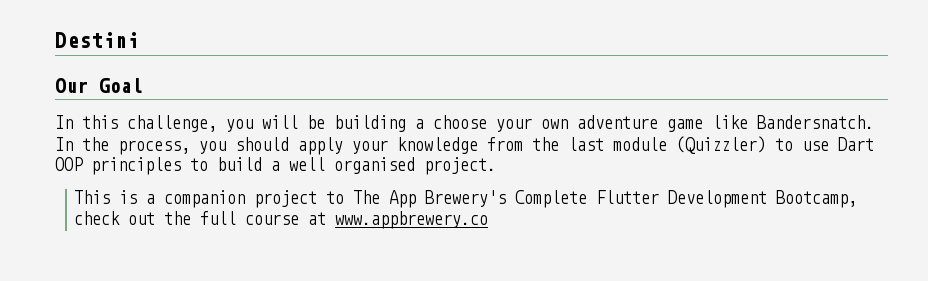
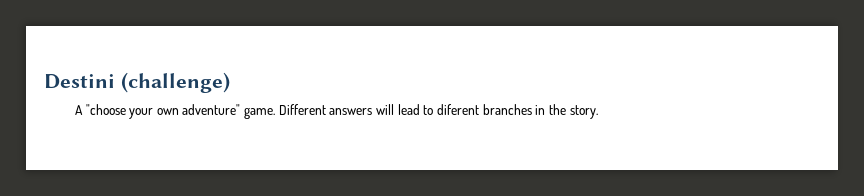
[55,78,143,93] [55,115,874,132] [55,136,874,155] [55,157,496,175] [74,190,858,208] [74,211,489,229] // Our Goal // In this challenge, you will be building a choose your own adventure game like Bandersnatch. In the process, you should apply your knowledge from the last module (Quizzler) to use Dart OOP principles to build a well organised project. // This is a companion project to The App Brewery's Complete Flutter Development Bootcamp, check out the full course at www.appbrewery.co -> [120,72,230,93] [74,104,598,119] (challenge) // A "choose your own adventure" game. Different answers will lead to diferent branches in the story.

